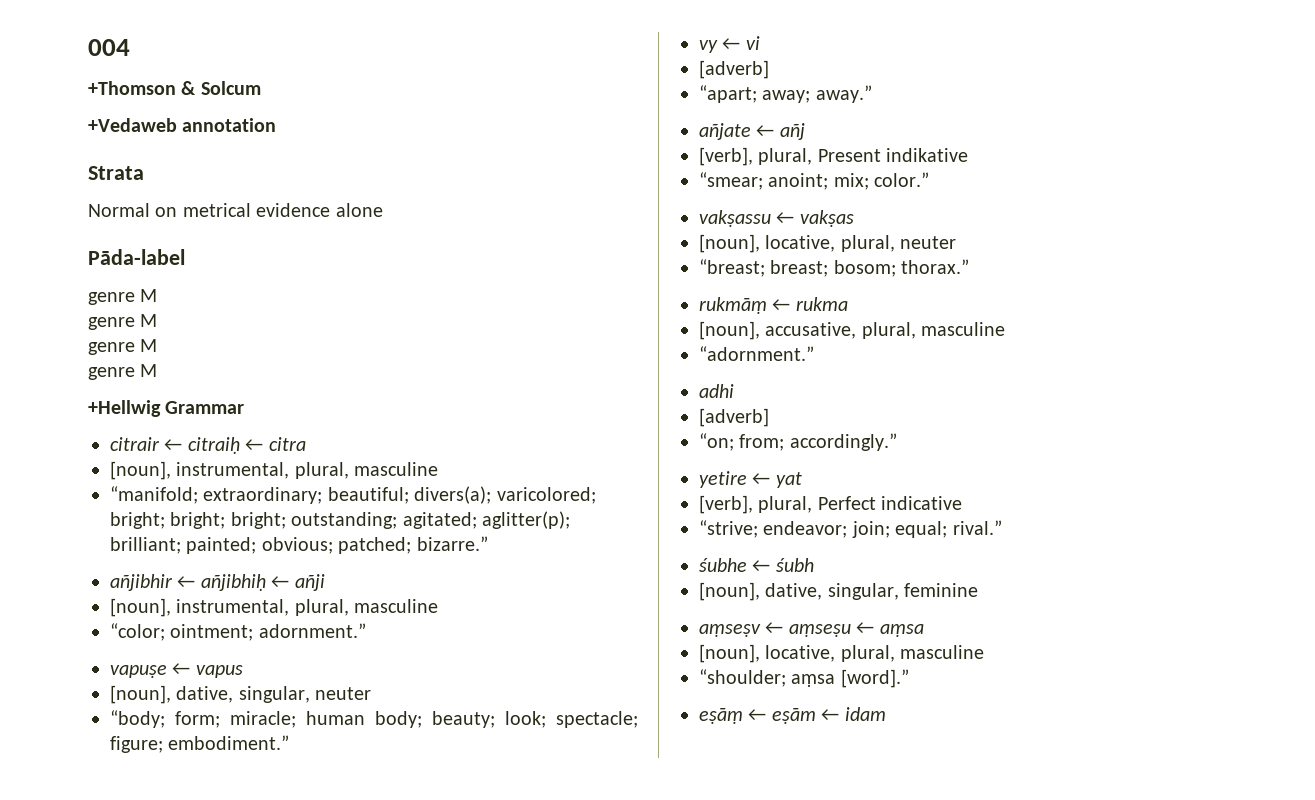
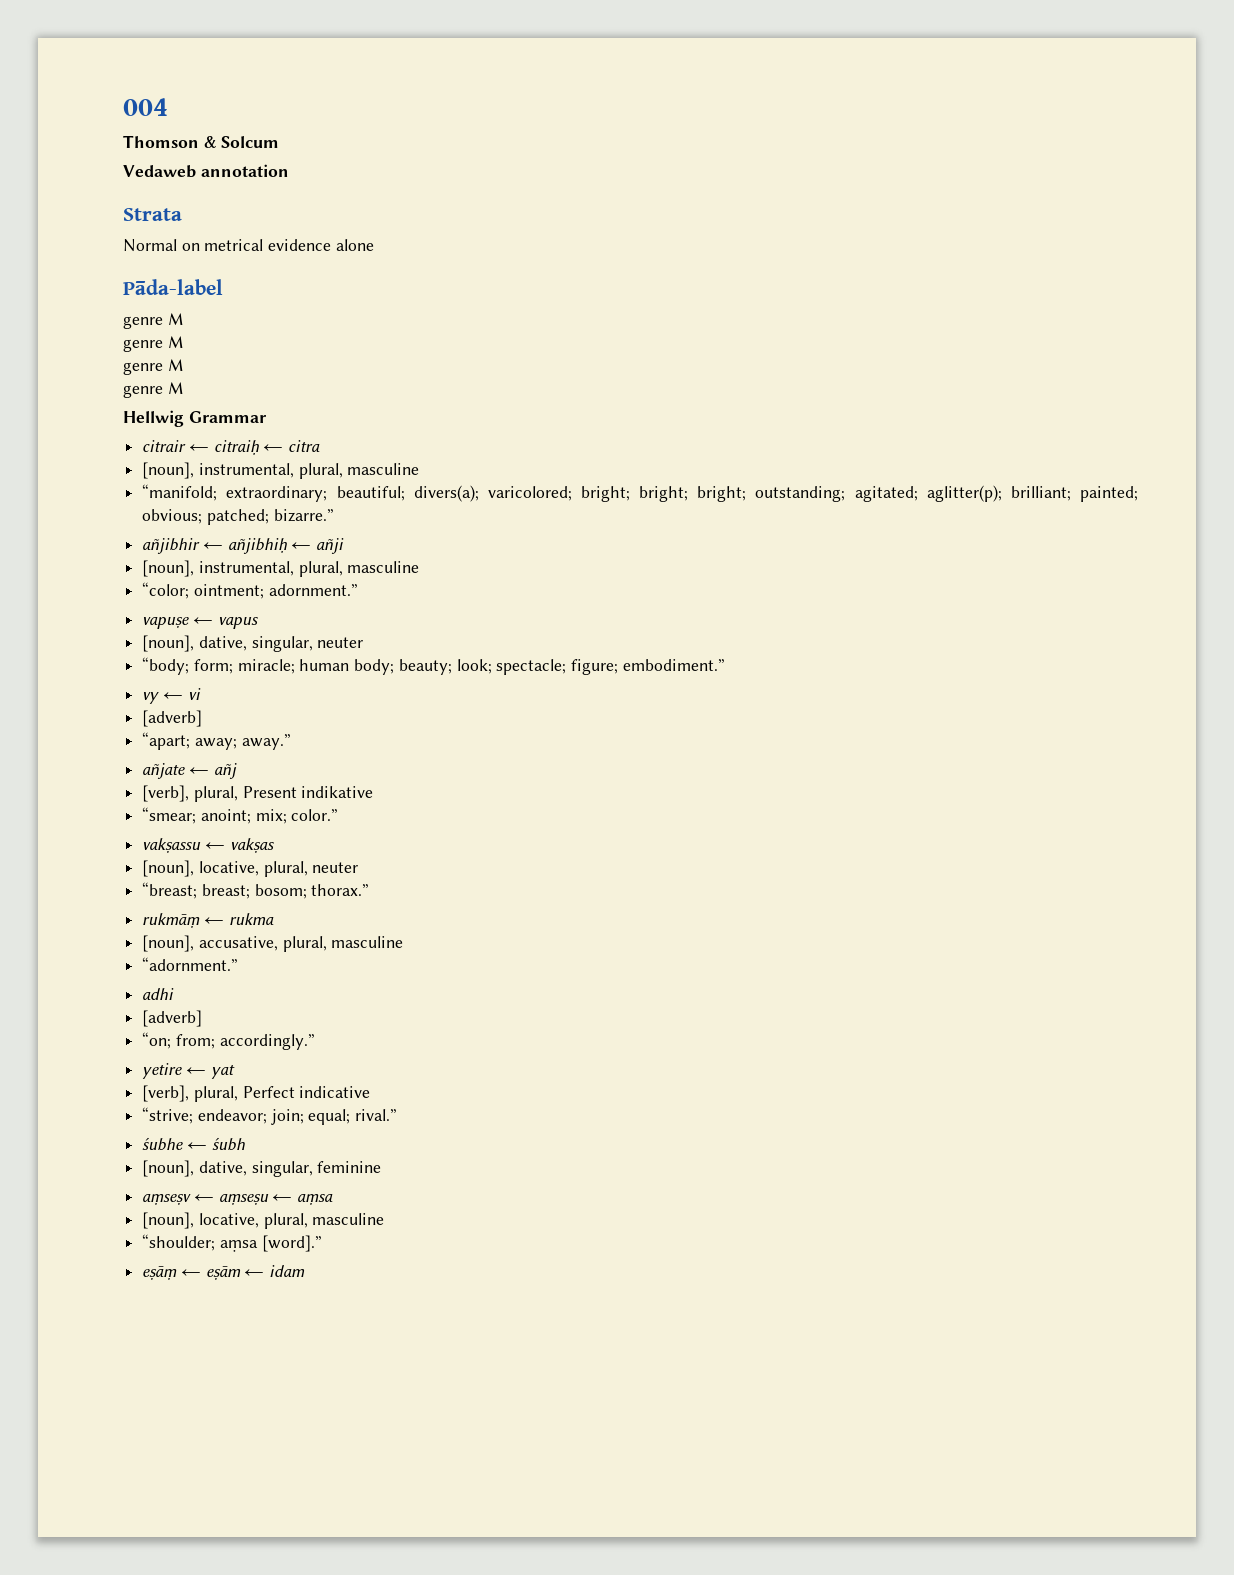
[88,81,176,95] +Thomson -> [123,135,199,148] Thomson
[88,118,177,132] +Vedaweb -> [123,165,196,178] Vedaweb
[88,400,161,417] +Hellwig -> [123,410,184,427] Hellwig

